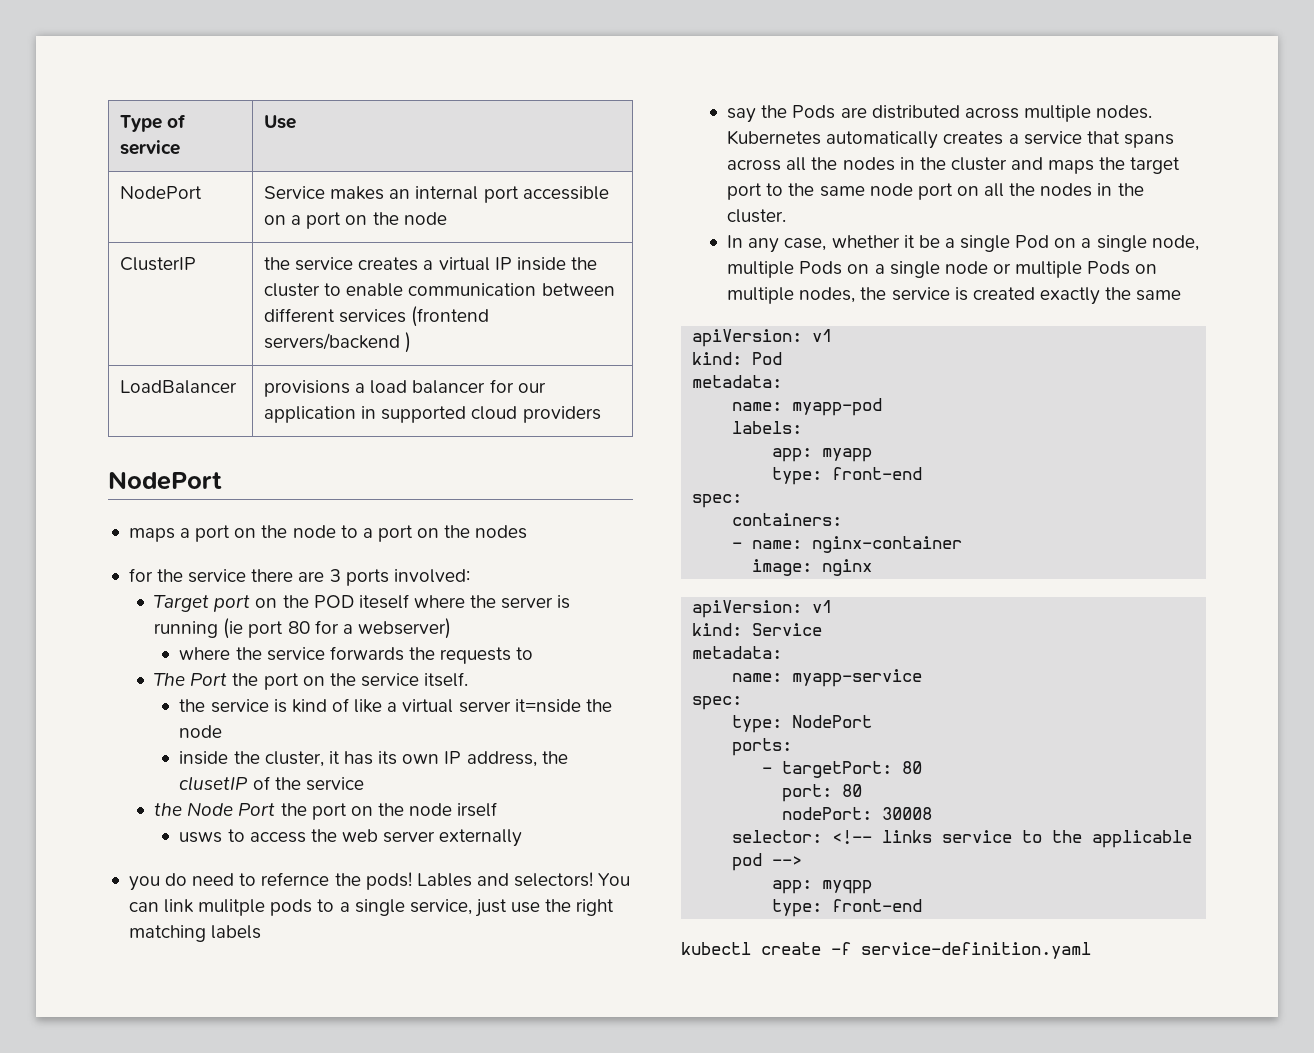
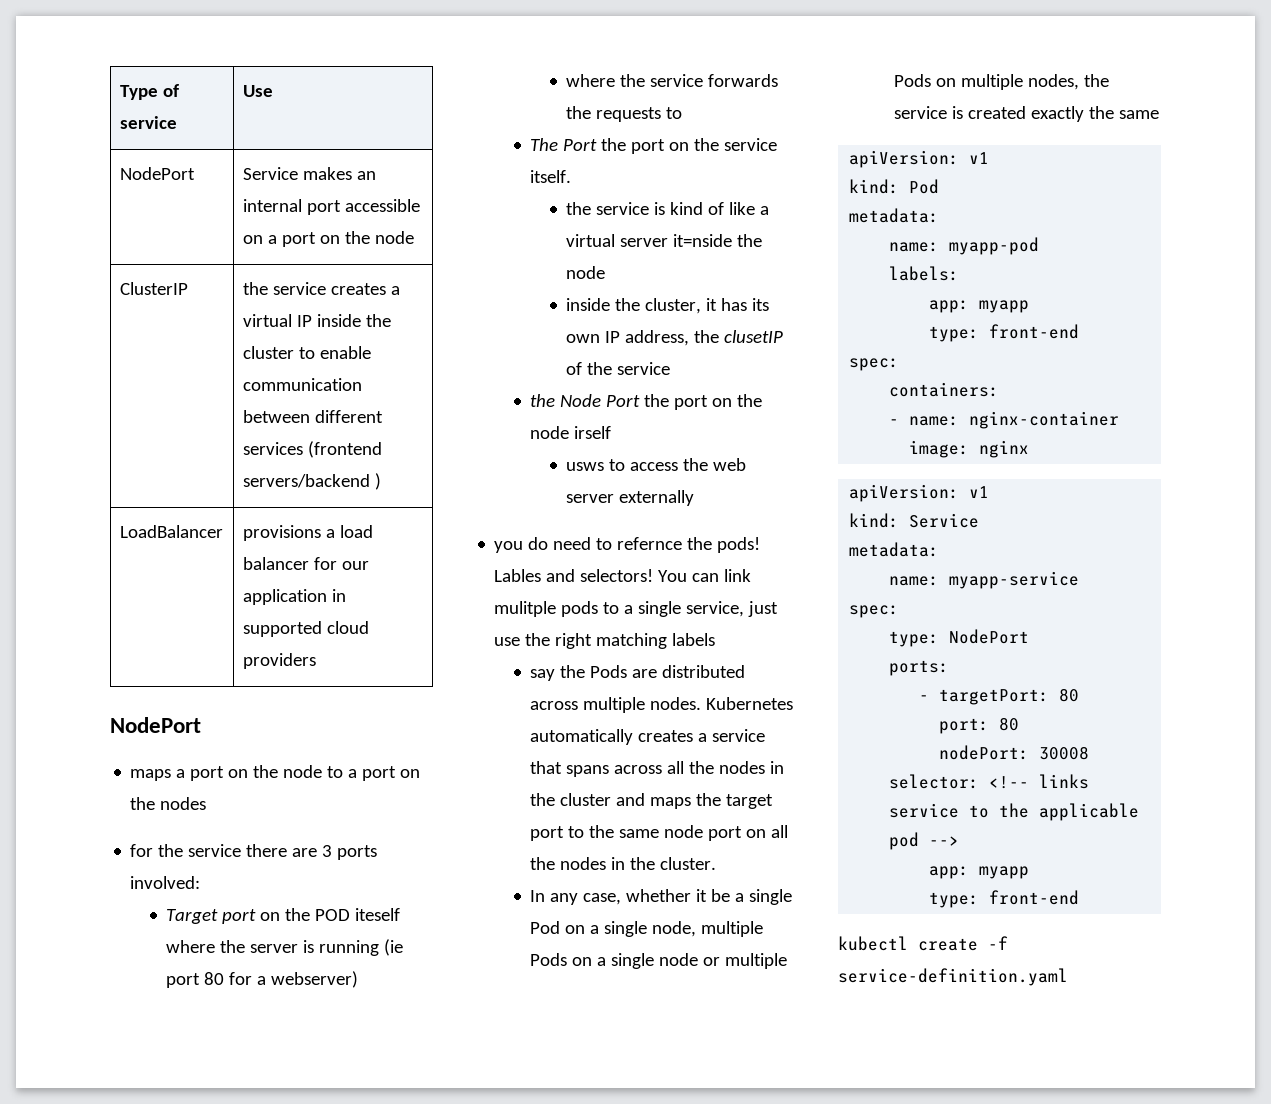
[822,880,873,894] myqpp -> [979,866,1030,879] myapp

